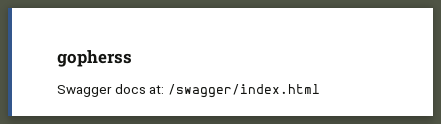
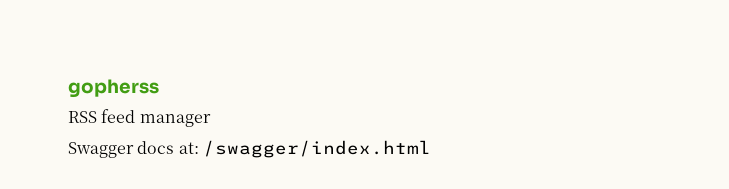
(132, 58) none -> [68,109,211,127] // RSS feed manager

